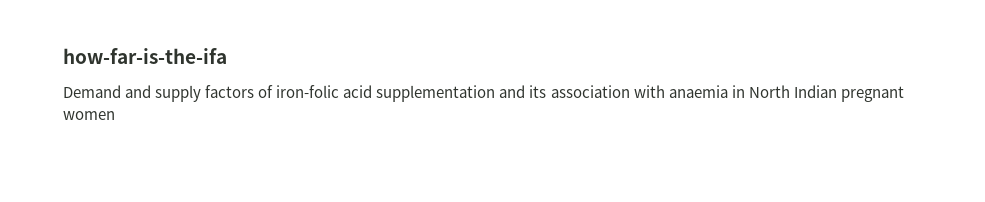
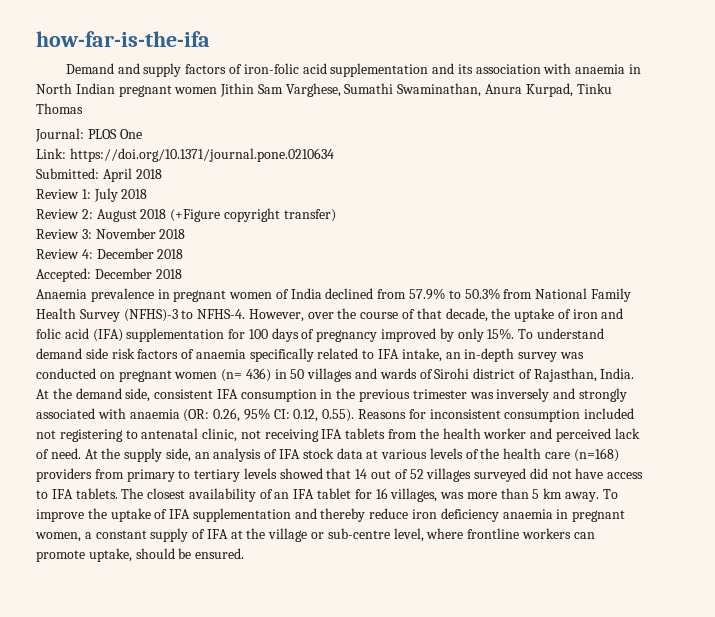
(115, 115) none -> [220,83,612,97] [36,103,83,114] [35,128,142,142] [36,148,334,162] [36,168,162,182] [36,188,148,202] [36,208,336,222] [36,228,186,239] [36,248,184,259] [36,268,182,282] [36,288,631,302] [36,308,624,322] [36,328,604,342] [36,348,584,362] [36,368,635,382] [36,388,627,402] [36,408,635,422] [36,428,640,442] [36,448,619,462] [36,468,644,482] [36,488,618,502] [36,508,626,522] [35,528,595,542] [36,548,245,562] Jithin Sam Varghese, Sumathi Swaminathan, Anura Kurpad, Tinku Thomas // Journal: PLOS One // Link: https://doi.org/10.1371/journal.pone.0210634 // Submitted: April 2018 // Review 1: July 2018 // Review 2: August 2018 (+Figure copyright transfer) // Review 3: November 2018 // Review 4: December 2018 // Accepted: December 2018 // Anaemia prevalence in pregnant women of India declined from 57.9% to 50.3% from National Family Health Survey (NFHS)-3 to NFHS-4. However, over the course of that decade, the uptake of iron and folic acid (IFA) supplementation for 100 days of pregnancy improved by only 15%. To understand demand side risk factors of anaemia specifically related to IFA intake, an in-depth survey was conducted on pregnant women (n= 436) in 50 villages and wards of Sirohi district of Rajasthan, India. At the demand side, consistent IFA consumption in the previous trimester was inversely and strongly associated with anaemia (OR: 0.26, 95% CI: 0.12, 0.55). Reasons for inconsistent consumption included not registering to antenatal clinic, not receiving IFA tablets from the health worker and perceived lack of need. At the supply side, an analysis of IFA stock data at various levels of the health care (n=168) providers from primary to tertiary levels showed that 14 out of 52 villages surveyed did not have access to IFA tablets. The closest availability of an IFA tablet for 16 villages, was more than 5 km away. To improve the uptake of IFA supplementation and thereby reduce iron deficiency anaemia in pregnant women, a constant supply of IFA at the village or sub-centre level, where frontline workers can promote uptake, should be ensured.

